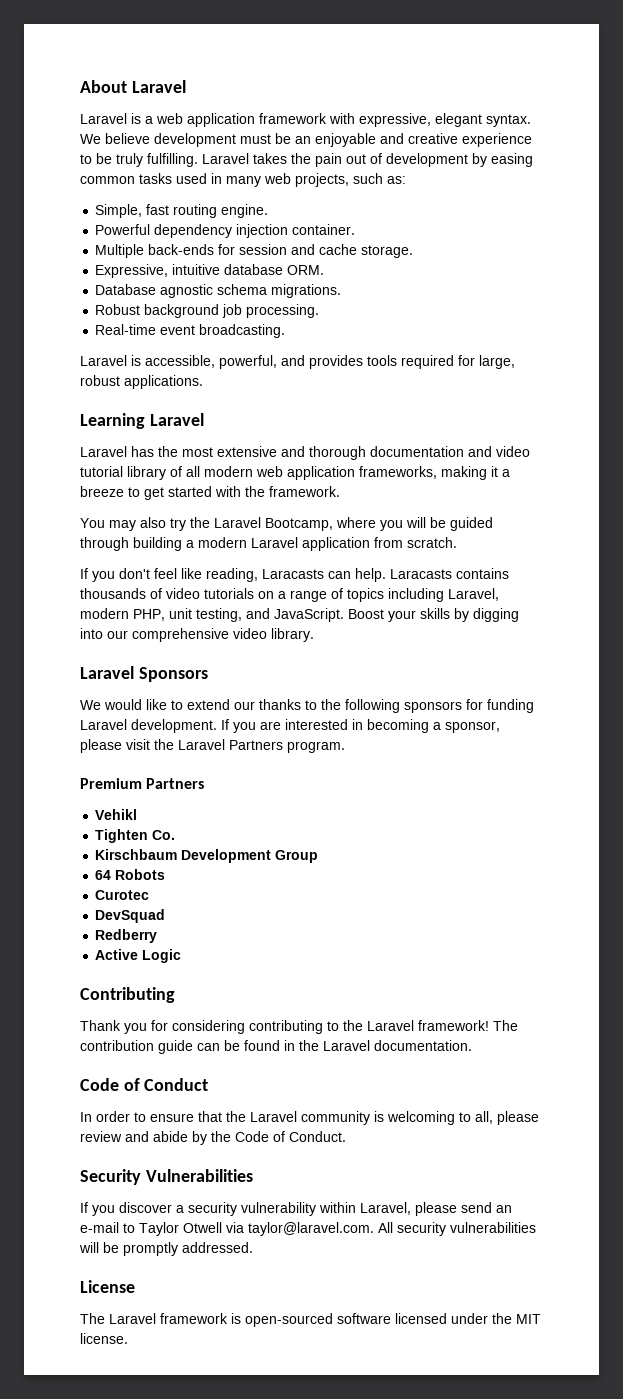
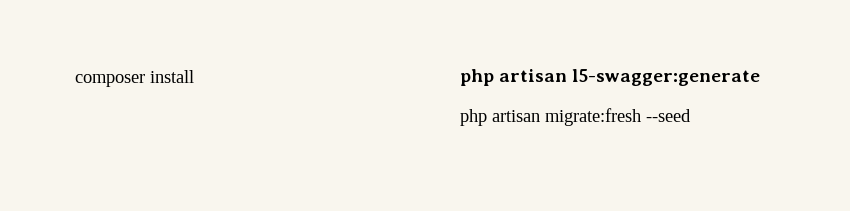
[80,80,186,93] [80,113,531,127] [80,133,532,147] [80,153,533,167] [80,173,406,187] [95,204,269,218] [95,224,356,238] [95,244,414,258] [95,264,325,278] [95,284,342,298] [95,304,320,318] [95,324,286,338] [80,355,515,369] [80,375,203,389] [80,413,204,429] [80,446,530,460] [80,466,510,480] [80,486,340,500] [80,517,493,531] [80,537,457,551] [80,568,509,582] [80,588,499,602] [80,608,519,622] [80,628,314,642] [80,666,208,682] [80,699,534,713] [80,719,500,733] [80,739,345,753] [80,778,205,789] [95,809,138,820] [95,829,176,843] [95,849,319,863] [95,869,166,880] [95,890,150,900] [95,909,166,923] [95,929,158,943] [95,949,182,963] [80,987,175,1003] [80,1020,518,1034] [80,1040,472,1054] [80,1078,209,1091] [80,1111,539,1125] [80,1131,346,1145] [80,1169,253,1185] [80,1202,512,1216] [80,1222,536,1236] [79,1242,253,1256] [80,1280,135,1293] [80,1313,541,1327] [80,1333,128,1344] About Laravel // Laravel is a web application framework with expressive, elegant syntax. We believe development must be an enjoyable and creative experience to be truly fulfilling. Laravel takes the pain out of development by easing common tasks used in many web projects, such as: // Simple, fast routing engine. // Powerful dependency injection container. // Multiple back-ends for session and cache storage. // Expressive, intuitive database ORM. // Database agnostic schema migrations. // Robust background job processing. // Real-time event broadcasting. // Laravel is accessible, powerful, and provides tools required for large, robust applications. // Learning Laravel // Laravel has the most extensive and thorough documentation and video tutorial library of all modern web application frameworks, making it a breeze to get started with the framework. // You may also try the Laravel Bootcamp, where you will be guided through building a modern Laravel application from scratch. // If you don't feel like reading, Laracasts can help. Laracasts contains thousands of video tutorials on a range of topics including Laravel, modern PHP, unit testing, and JavaScript. Boost your skills by digging into our comprehensive video library. // Laravel Sponsors // We would like to extend our thanks to the following sponsors for funding Laravel development. If you are interested in becoming a sponsor, please visit the Laravel Partners program. // Premium Partners // Vehikl // Tighten Co. // Kirschbaum Development Group // 64 Robots // Curotec // DevSquad // Redberry // Active Logic // Contributing // Thank you for considering contributing to the Laravel framework! The contribution guide can be found in the Laravel documentation. // Code of Conduct // In order to ensure that the Laravel community is welcoming to all, please review and abide by the Code of Conduct. // Security Vulnerabilities // If you discover a security vulnerability within Laravel, please send an e-mail to Taylor Otwell via taylor@laravel.com. All security vulnerabilities will be promptly addressed. // License // The Laravel framework is open-sourced software licensed under the MIT license. -> [75,70,194,87] [460,69,761,86] [460,108,691,126] composer install // php artisan l5-swagger:generate // php artisan migrate:fresh --seed

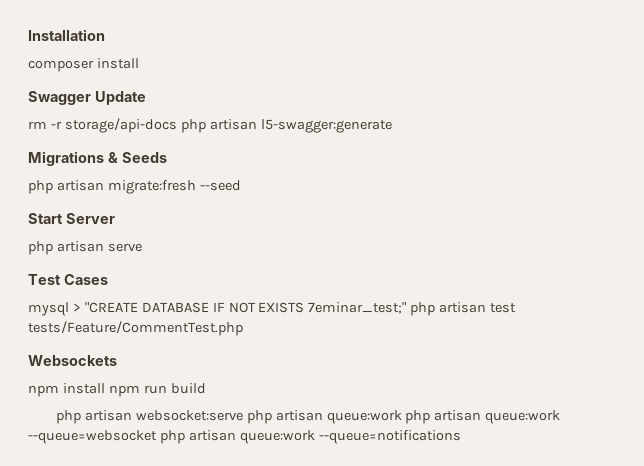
(75, 80) none -> [28,29,105,41] Installation //
(194, 76) none -> [28,91,146,105] [28,118,177,133] Swagger Update // rm -r storage/api-docs
(761, 77) none -> [28,151,167,166] // Migrations & Seeds
(691, 115) none -> [28,213,115,224] [28,241,142,255] [28,274,108,285] [28,302,517,316] [28,321,243,336] [28,355,117,366] [28,383,206,397] [56,410,561,424] [28,430,461,444] // Start Server // php artisan serve // Test Cases // mysql > "CREATE DATABASE IF NOT EXISTS 7eminar_test;" php artisan test tests/Feature/CommentTest.php // Websockets // npm install npm run build // php artisan websocket:serve php artisan queue:work php artisan queue:work --queue=websocket php artisan queue:work --queue=notifications

